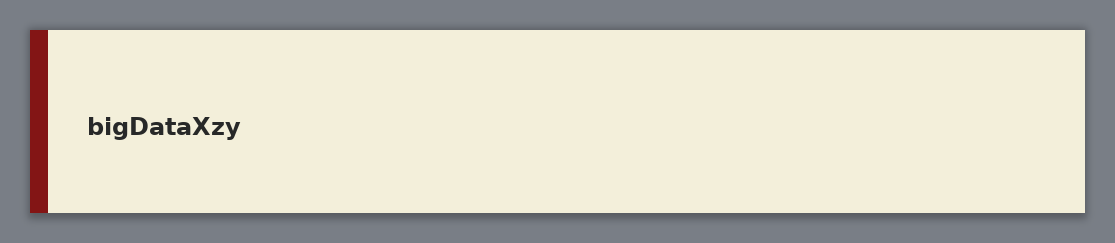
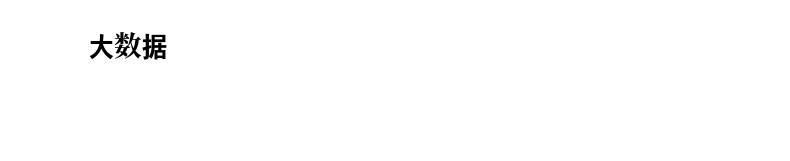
[87,117,241,140] bigDataXzy -> [89,32,167,60] 大数据

